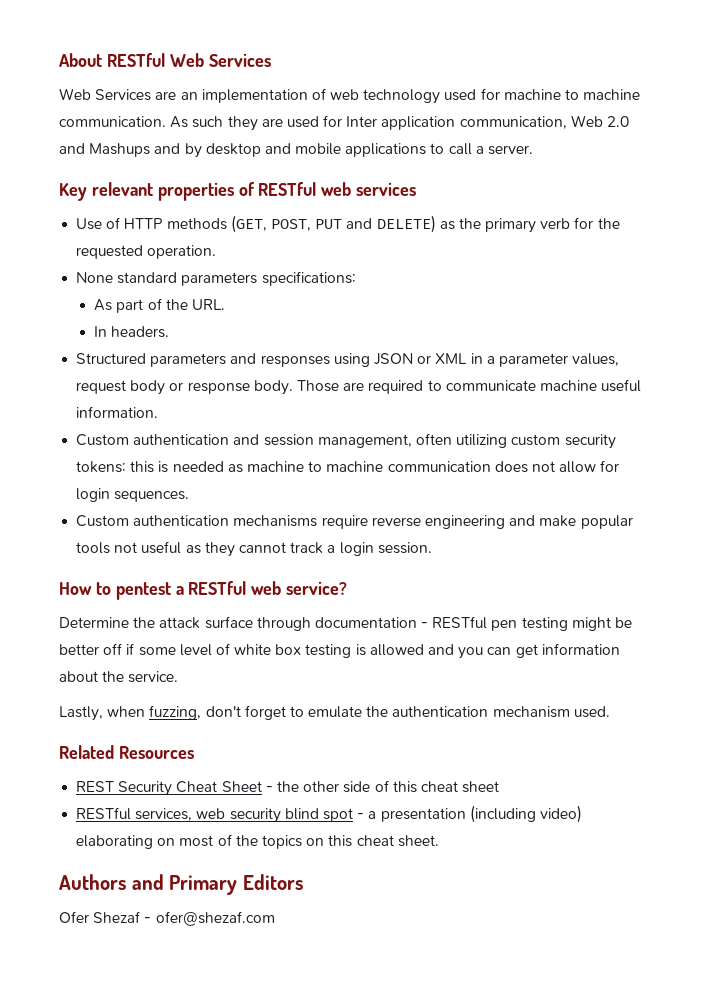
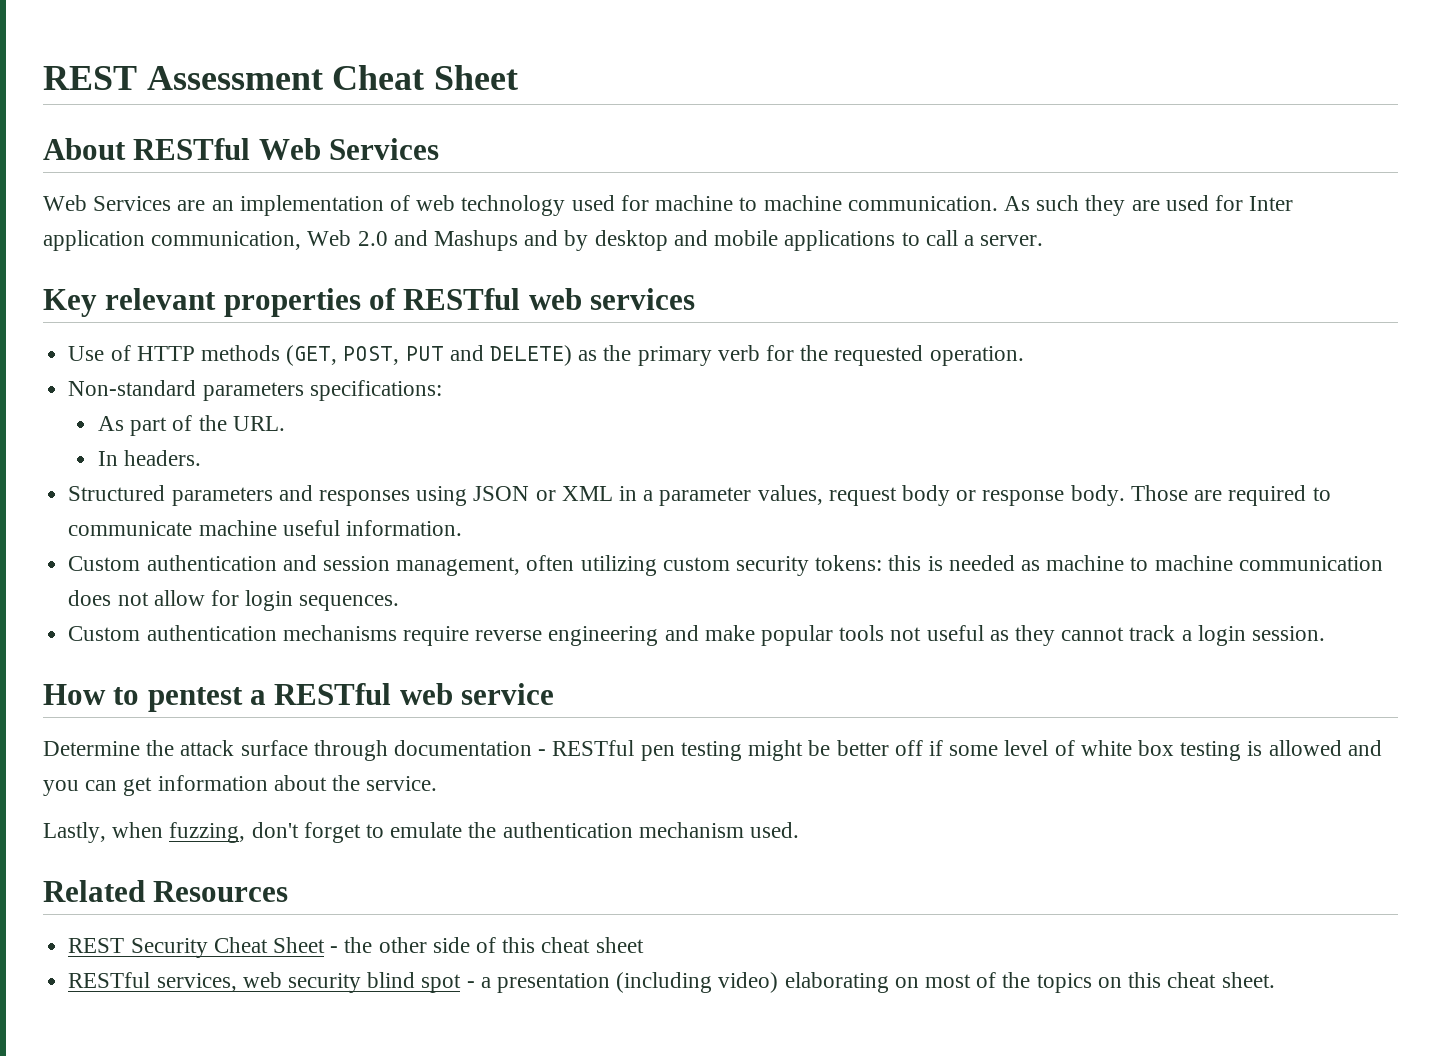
(59, 60) none -> [43,65,519,90] REST Assessment Cheat Sheet //
[76,272,178,284] None standard -> [68,380,197,396] Non-standard
[286,581,348,595] service? -> [461,683,555,705] service
[59,874,303,895] [59,911,275,926] // Authors and Primary Editors // Ofer Shezaf - ofer@shezaf.com -> (1275, 980) none

